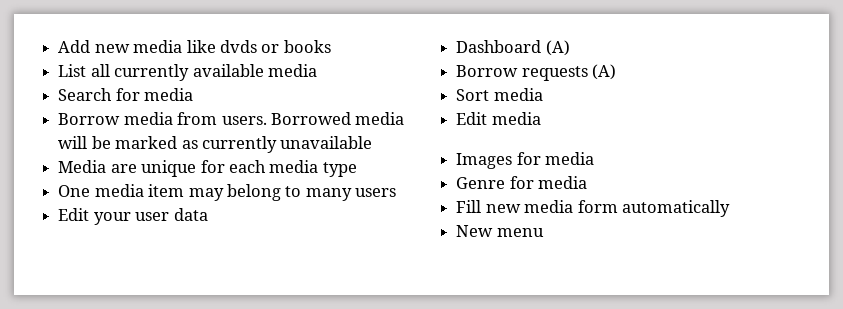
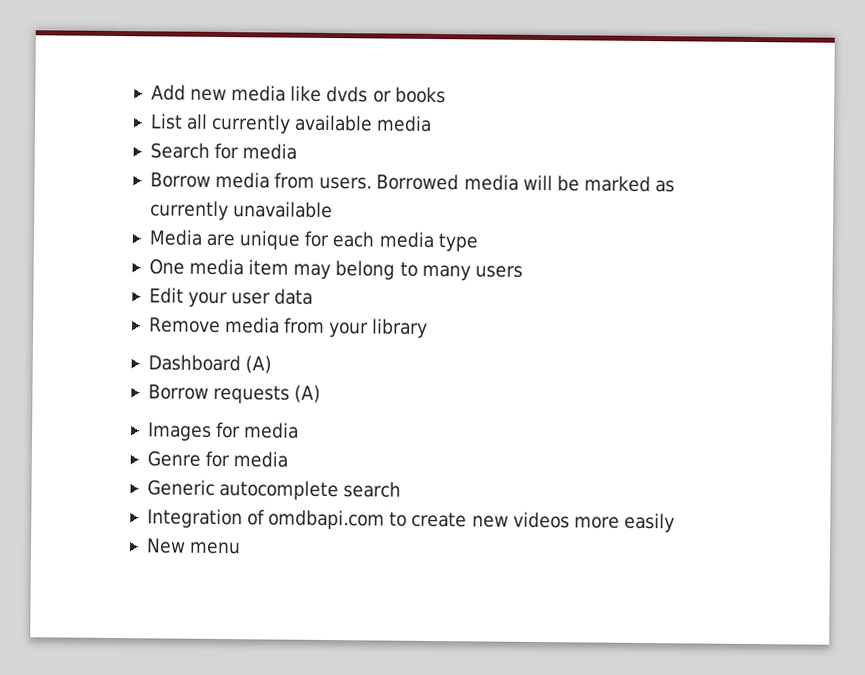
(208, 214) none -> [148,317,429,338] // Remove media from your library
[456,88,543,101] [456,112,541,125] // Sort media // Edit media -> (322, 393) none
[456,200,730,217] Fill new media form automatically -> [146,479,402,501] [146,508,675,533] Generic autocomplete search // Integration of omdbapi.com to create new videos more easily

